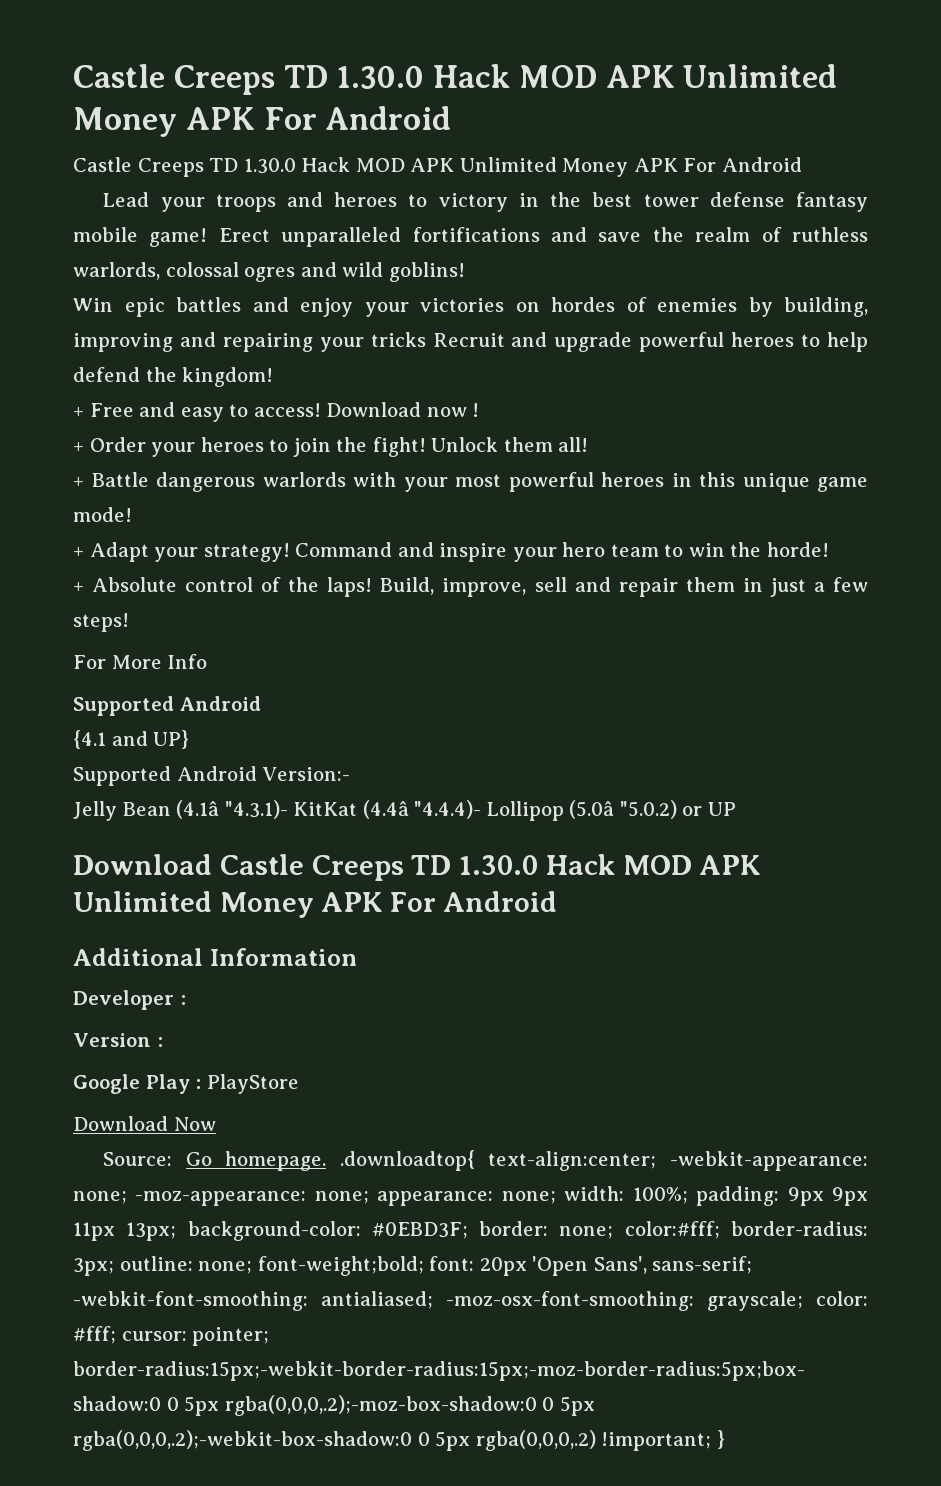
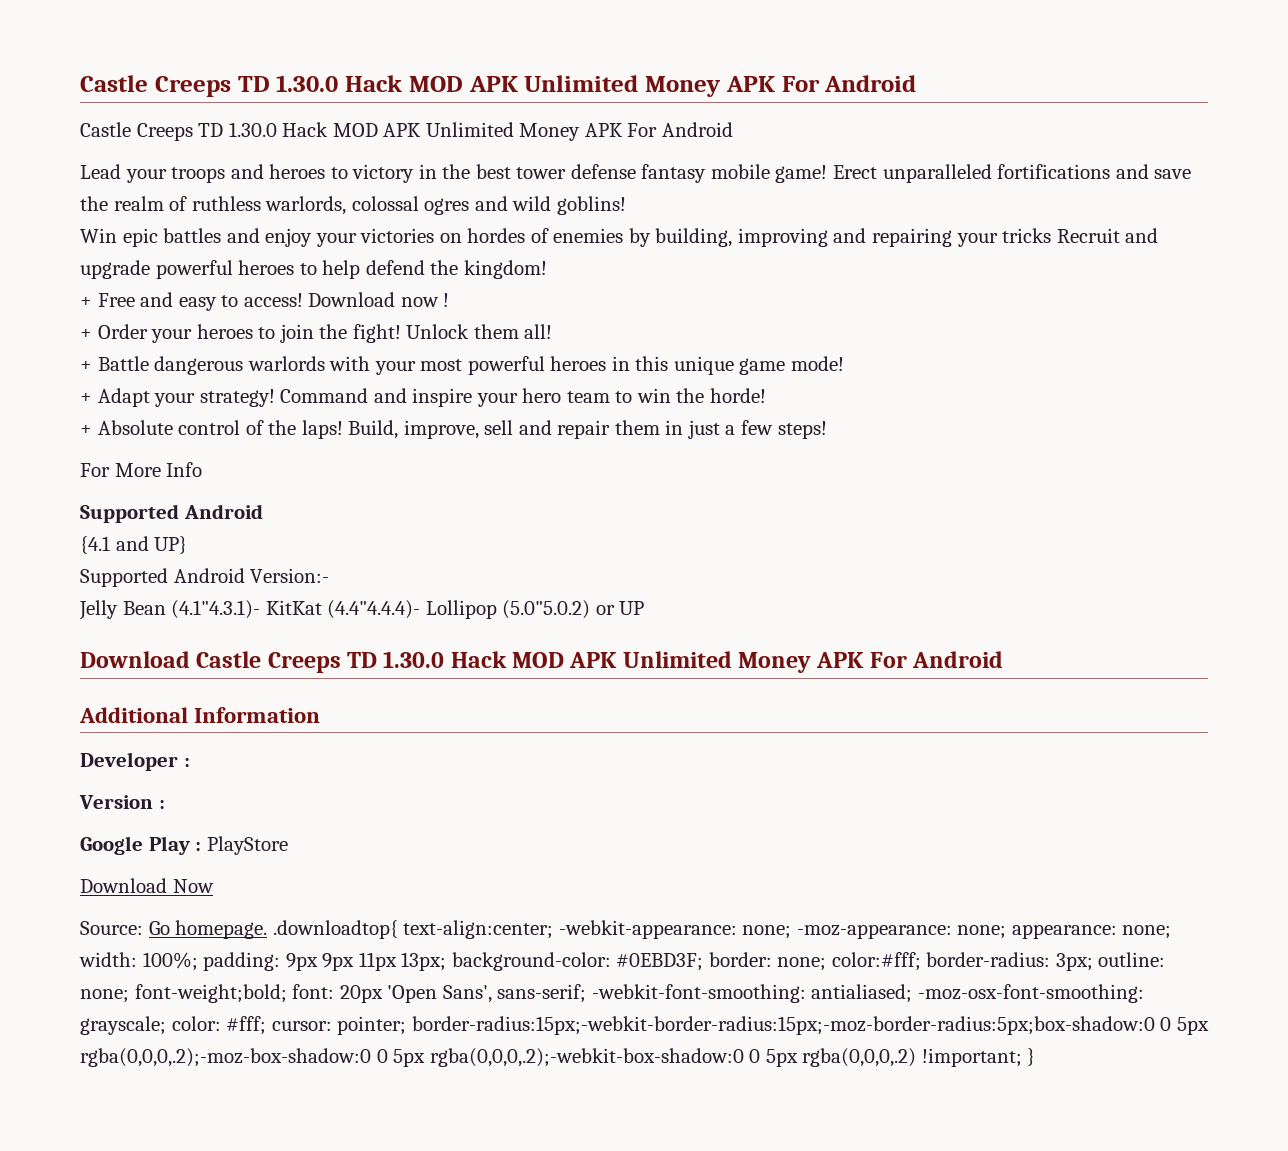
[176,800,677,821] (4.1â "4.3.1)- KitKat (4.4â "4.4.4)- Lollipop (5.0â "5.0.2) -> [171,600,591,619] (4.1"4.3.1)- KitKat (4.4"4.4.4)- Lollipop (5.0"5.0.2)

